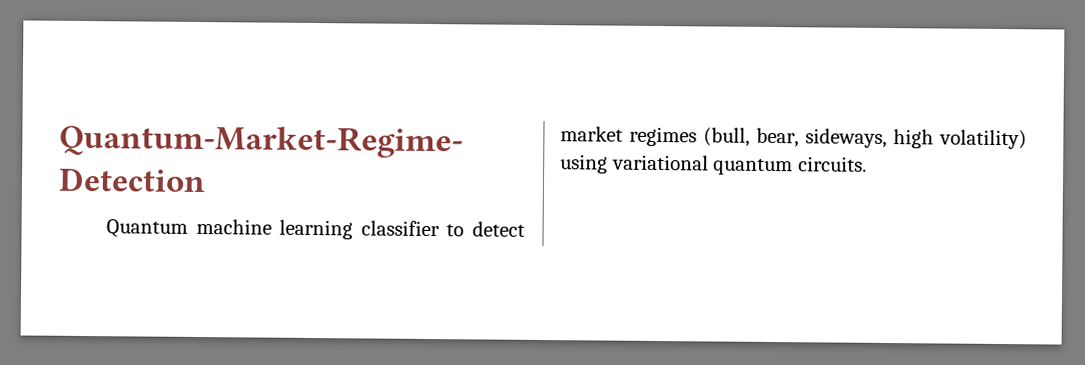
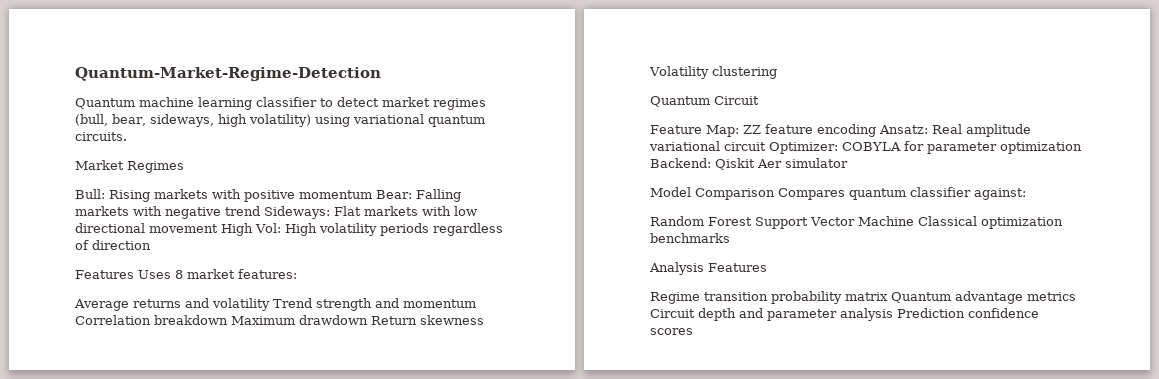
(867, 164) none -> [75,160,184,173] [75,189,461,202] [75,206,477,219] [75,223,503,236] [75,240,151,250] [75,269,297,279] [74,298,476,311] [75,315,484,325] [649,66,777,79] [650,96,759,107] [650,124,1031,137] [649,141,1082,154] [650,158,848,170] [650,187,1026,200] [650,216,1063,229] [650,233,730,243] [649,262,767,275] [650,291,1076,304] [650,308,1039,321] [650,328,693,335] // Market Regimes // Bull: Rising markets with positive momentum Bear: Falling markets with negative trend Sideways: Flat markets with low directional movement High Vol: High volatility periods regardless of direction // Features Uses 8 market features: // Average returns and volatility Trend strength and momentum Correlation breakdown Maximum drawdown Return skewness Volatility clustering // Quantum Circuit // Feature Map: ZZ feature encoding Ansatz: Real amplitude variational circuit Optimizer: COBYLA for parameter optimization Backend: Qiskit Aer simulator // Model Comparison Compares quantum classifier against: // Random Forest Support Vector Machine Classical optimization benchmarks // Analysis Features // Regime transition probability matrix Quantum advantage metrics Circuit depth and parameter analysis Prediction confidence scores

